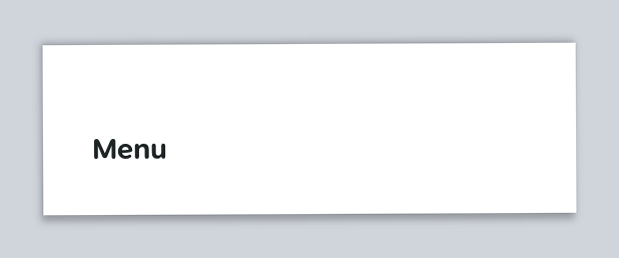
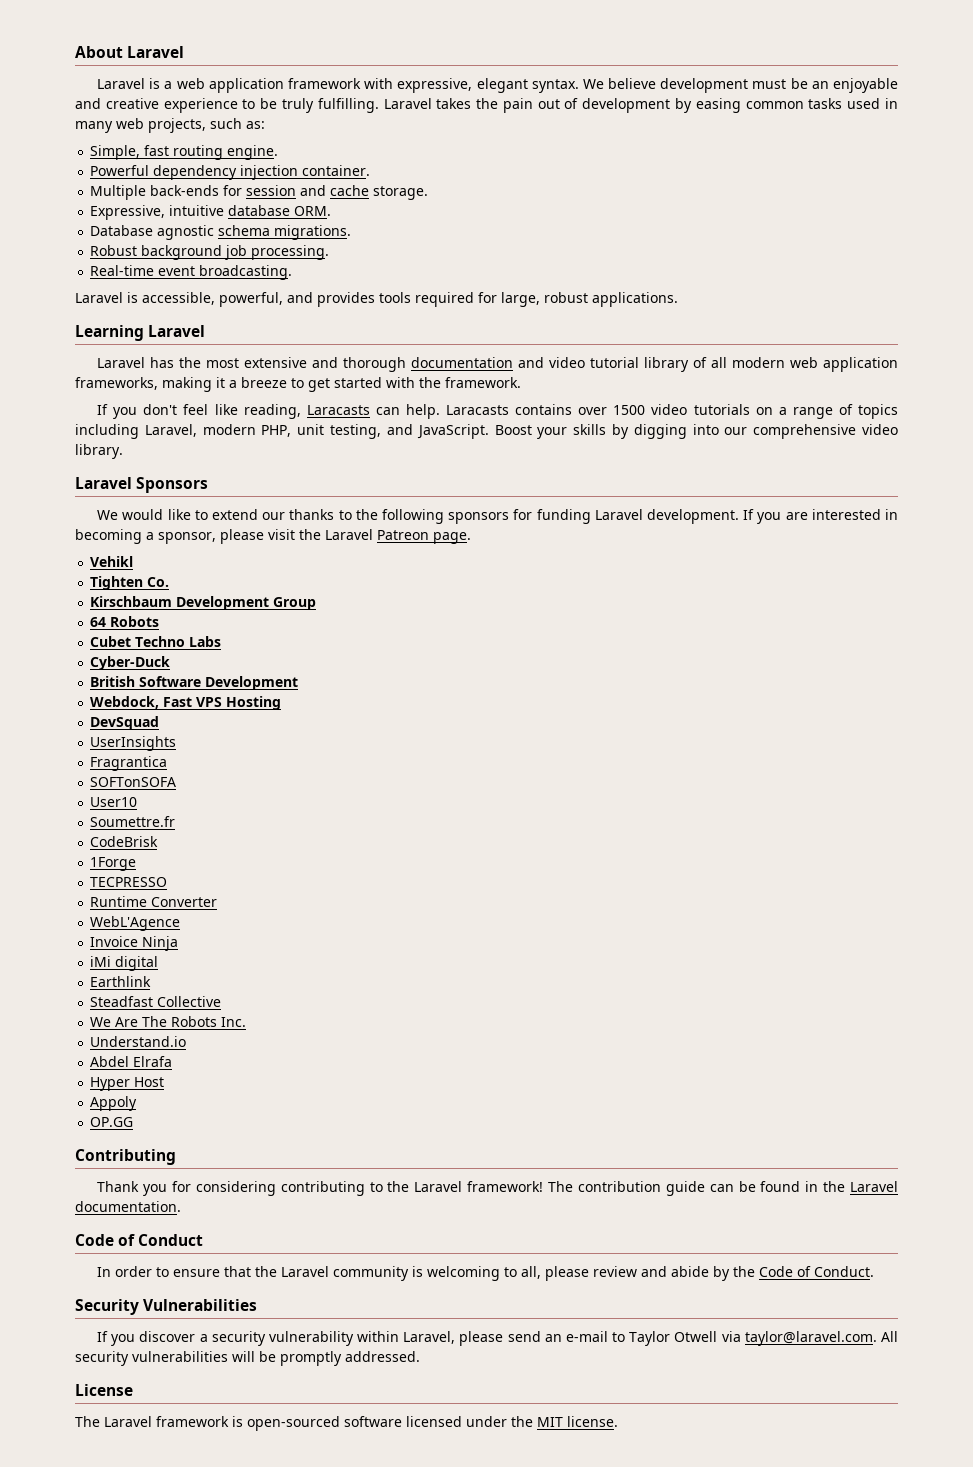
[92,138,168,161] Menu -> [75,46,185,58] [97,78,898,93] [75,98,898,113] [75,118,265,133] [90,145,279,160] [90,165,371,180] [90,185,429,200] [90,205,332,220] [90,225,352,240] [90,245,330,260] [90,265,293,280] [75,292,678,307] [75,325,206,341] [97,357,898,372] [75,377,521,392] [97,404,898,419] [75,424,898,439] [75,444,123,459] [75,477,209,493] [97,509,899,524] [75,529,471,544] [90,556,134,567] [90,576,170,590] [90,596,317,610] [90,616,160,627] [90,636,222,647] [90,656,171,670] [90,676,299,690] [90,696,282,710] [90,716,160,730] [90,736,177,751] [90,756,168,771] [90,777,177,787] [90,797,138,807] [90,816,176,827] [90,836,159,847] [90,857,137,871] [90,877,168,887] [90,896,218,907] [90,916,181,931] [90,936,179,951] [90,956,159,971] [90,976,152,987] [90,996,222,1007] [90,1016,247,1027] [90,1036,187,1047] [90,1056,173,1067] [90,1077,165,1091] [90,1096,138,1111] [90,1117,134,1127] [75,1149,176,1165] [97,1181,898,1196] [75,1201,181,1212] [75,1234,204,1246] [97,1266,875,1281] [75,1299,258,1315] [97,1331,898,1346] [75,1351,420,1366] [75,1384,133,1396] [75,1416,618,1431] About Laravel // Laravel is a web application framework with expressive, elegant syntax. We believe development must be an enjoyable and creative experience to be truly fulfilling. Laravel takes the pain out of development by easing common tasks used in many web projects, such as: // Simple, fast routing engine. // Powerful dependency injection container. // Multiple back-ends for session and cache storage. // Expressive, intuitive database ORM. // Database agnostic schema migrations. // Robust background job processing. // Real-time event broadcasting. // Laravel is accessible, powerful, and provides tools required for large, robust applications. // Learning Laravel // Laravel has the most extensive and thorough documentation and video tutorial library of all modern web application frameworks, making it a breeze to get started with the framework. // If you don't feel like reading, Laracasts can help. Laracasts contains over 1500 video tutorials on a range of topics including Laravel, modern PHP, unit testing, and JavaScript. Boost your skills by digging into our comprehensive video library. // Laravel Sponsors // We would like to extend our thanks to the following sponsors for funding Laravel development. If you are interested in becoming a sponsor, please visit the Laravel Patreon page. // Vehikl // Tighten Co. // Kirschbaum Development Group // 64 Robots // Cubet Techno Labs // Cyber-Duck // British Software Development // Webdock, Fast VPS Hosting // DevSquad // UserInsights // Fragrantica // SOFTonSOFA // User10 // Soumettre.fr // CodeBrisk // 1Forge // TECPRESSO // Runtime Converter // WebL'Agence // Invoice Ninja // iMi digital // Earthlink // Steadfast Collective // We Are The Robots Inc. // Understand.io // Abdel Elrafa // Hyper Host // Appoly // OP.GG // Contributing // Thank you for considering contributing to the Laravel framework! The contribution guide can be found in the Laravel documentation. // Code of Conduct // In order to ensure that the Laravel community is welcoming to all, please review and abide by the Code of Conduct. // Security Vulnerabilities // If you discover a security vulnerability within Laravel, please send an e-mail to Taylor Otwell via taylor@laravel.com. All security vulnerabilities will be promptly addressed. // License // The Laravel framework is open-sourced software licensed under the MIT license.

